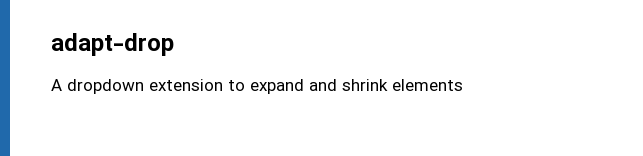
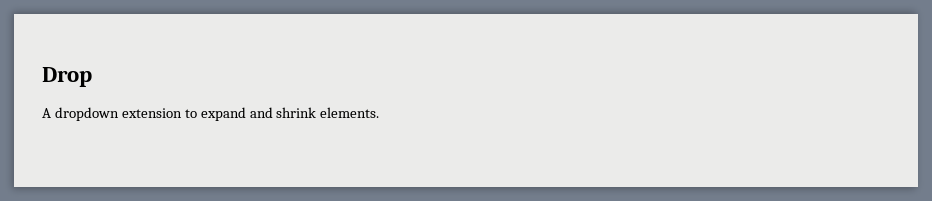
[51,33,174,56] adapt-drop -> [42,67,92,87] Drop
[392,79,463,91] elements -> [320,107,380,118] elements.

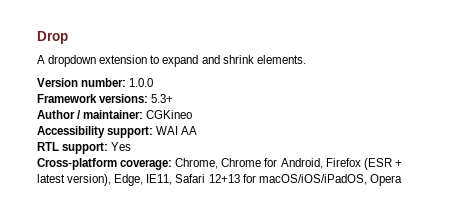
(380, 112) none -> [37,78,154,87] [37,94,174,103] [37,110,193,119] [37,126,198,138] [37,142,132,154] [37,158,402,170] [37,174,402,186] // Version number: 1.0.0 // Framework versions: 5.3+ // Author / maintainer: CGKineo // Accessibility support: WAI AA // RTL support: Yes // Cross-platform coverage: Chrome, Chrome for Android, Firefox (ESR + latest version), Edge, IE11, Safari 12+13 for macOS/iOS/iPadOS, Opera

